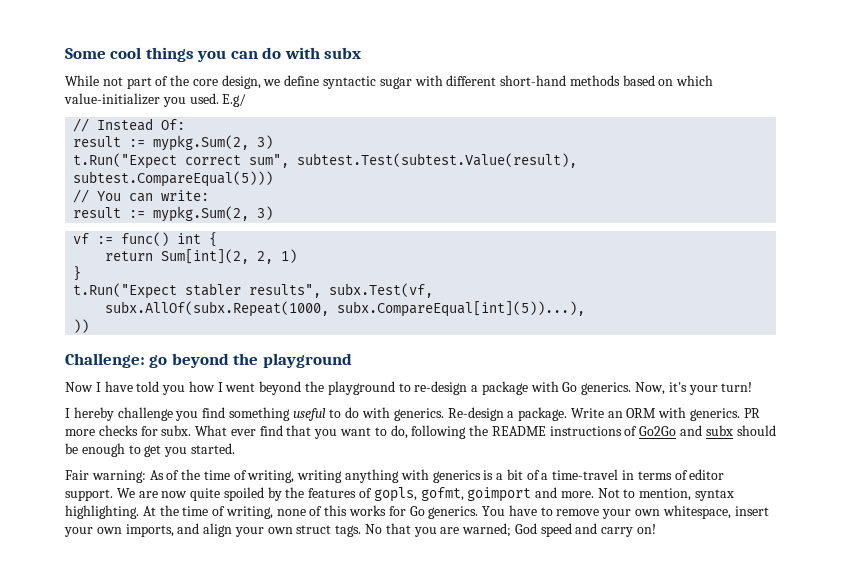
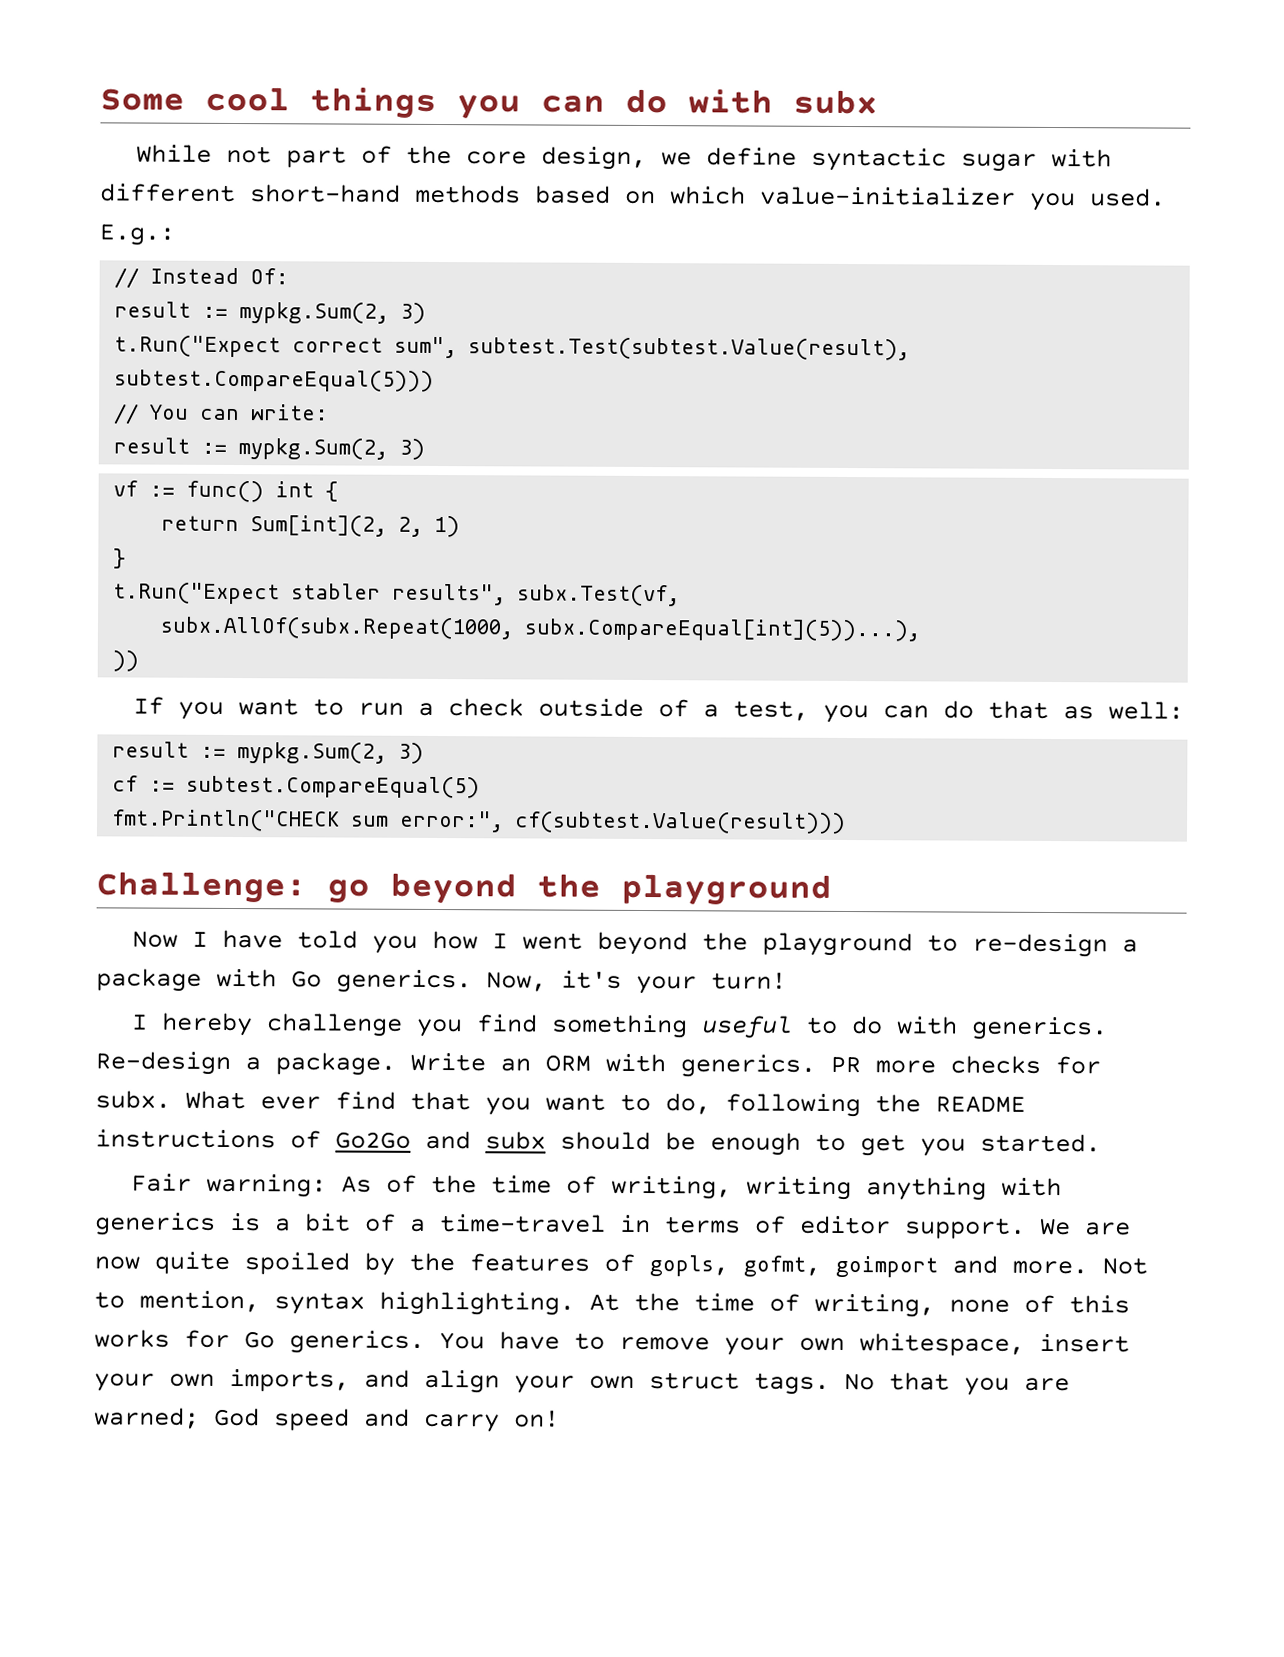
[222,94,247,107] E.g/ -> [99,224,175,246] E.g.:
(90, 326) none -> [132,696,1184,724] [112,741,425,764] [112,775,481,799] [111,809,847,834] // If you want to run a check outside of a test, you can do that as well: // result := mypkg.Sum(2, 3) // cf := subtest.CompareEqual(5) // fmt.Println("CHECK sum error:", cf(subtest.Value(result)))

